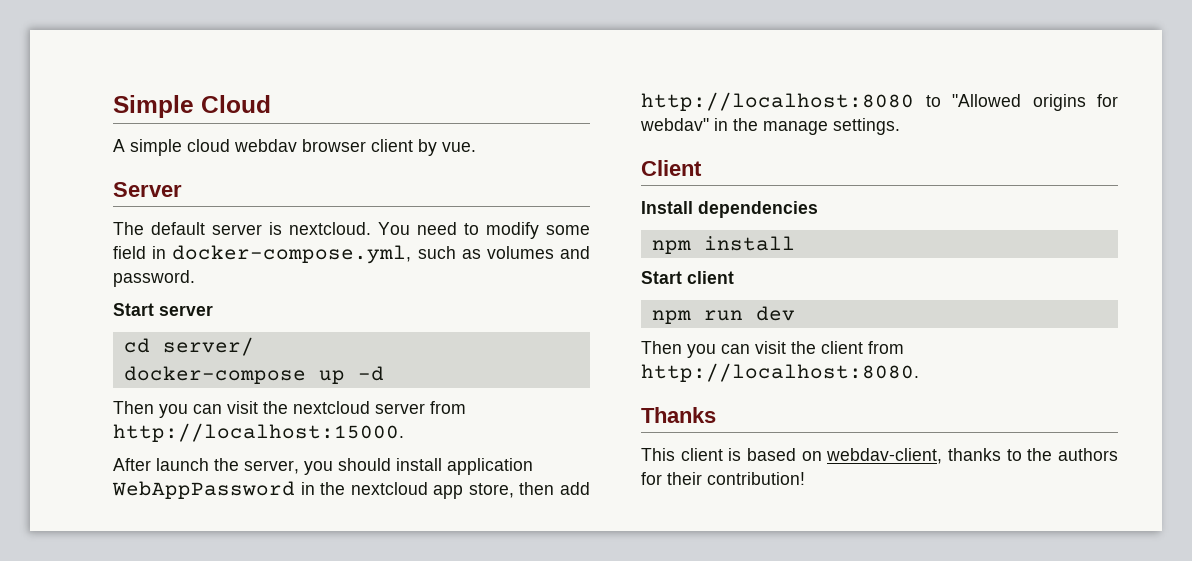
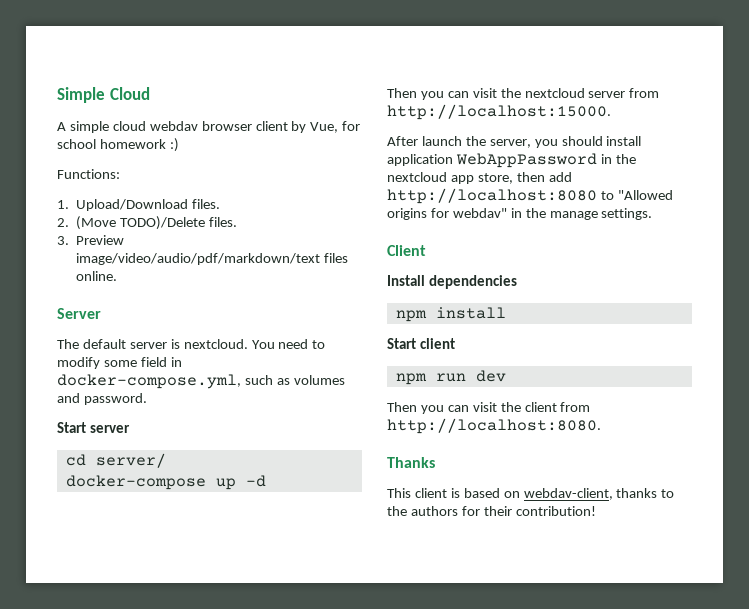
[442,142,476,152] vue. -> [310,121,361,133] [57,138,179,152] [57,169,120,179] [57,199,221,211] [57,216,238,230] [57,235,125,245] [76,253,349,265] [76,271,118,281] Vue, for school homework :) // Functions: // 1. Upload/Download files. // 2. (Move TODO)/Delete files. // 3. Preview image/video/audio/pdf/markdown/text files online.

